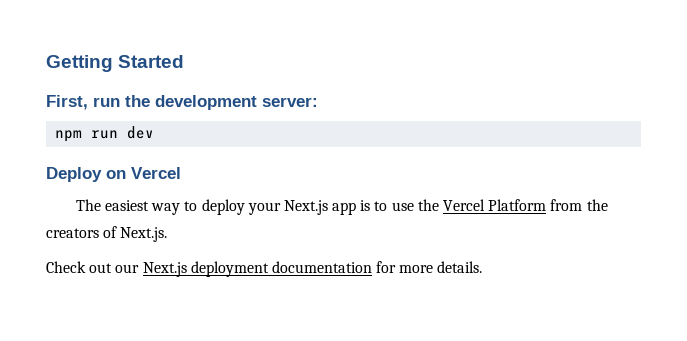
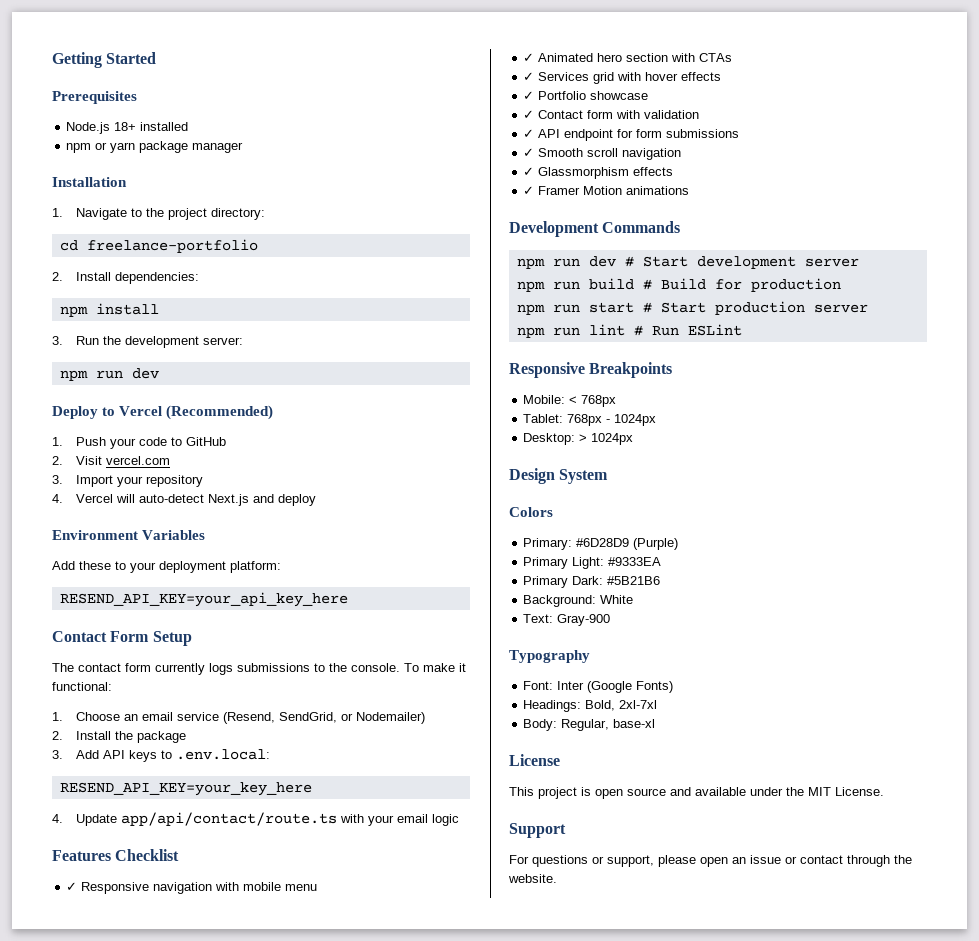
[46,95,120,110] First, run -> [52,91,137,104] [66,122,189,134] [66,141,244,153] [52,177,127,187] [52,208,265,220] [59,239,258,253] [52,272,199,284] [59,303,159,317] [52,336,99,345] Prerequisites // Node.js 18+ installed // npm or yarn package manager // Installation // 1. Navigate to the project directory: // cd freelance-portfolio // 2. Install dependencies: // npm install // 3. Run
[106,167,181,179] [75,199,608,215] [46,226,168,242] [46,261,483,277] on Vercel // The easiest way to deploy your Next.js app is to use the Vercel Platform from the creators of Next.js. // Check out our Next.js deployment documentation for more details. -> [102,405,274,420] [52,437,226,449] [52,456,170,465] [52,475,203,487] [52,494,316,506] [52,530,206,540] [52,561,281,573] [59,592,348,607] [52,631,192,646] [52,663,466,675] [52,682,112,691] [52,712,425,724] [52,731,186,743] [52,749,270,762] [59,782,312,796] [52,812,459,826] [52,849,180,861] [66,882,318,894] [523,53,733,62] [523,72,722,84] [523,91,649,100] [523,110,700,119] [523,129,740,141] [523,148,682,160] [523,167,674,179] [523,186,690,195] [509,221,681,237] [516,256,859,269] [516,278,841,292] [516,301,868,315] [516,324,742,338] [509,362,673,378] [523,395,617,407] [523,414,657,426] [523,433,634,445] [509,468,609,484] [509,507,553,517] [523,538,679,550] [523,557,662,569] [523,576,661,588] [523,595,634,607] [523,614,611,626] [509,650,590,663] [523,681,674,693] [523,700,658,712] [523,719,656,731] [509,754,560,766] [509,787,884,799] [509,823,566,838] [509,855,912,867] [508,874,557,883] to Vercel (Recommended) // 1. Push your code to GitHub // 2. Visit vercel.com // 3. Import your repository // 4. Vercel will auto-detect Next.js and deploy // Environment Variables // Add these to your deployment platform: // RESEND_API_KEY=your_api_key_here // Contact Form Setup // The contact form currently logs submissions to the console. To make it functional: // 1. Choose an email service (Resend, SendGrid, or Nodemailer) // 2. Install the package // 3. Add API keys to .env.local: // RESEND_API_KEY=your_key_here // 4. Update app/api/contact/route.ts with your email logic // Features Checklist // ✓ Responsive navigation with mobile menu // ✓ Animated hero section with CTAs // ✓ Services grid with hover effects // ✓ Portfolio showcase // ✓ Contact form with validation // ✓ API endpoint for form submissions // ✓ Smooth scroll navigation // ✓ Glassmorphism effects // ✓ Framer Motion animations // Development Commands // npm run dev # Start development server // npm run build # Build for production // npm run start # Start production server // npm run lint # Run ESLint // Responsive Breakpoints // Mobile: < 768px // Tablet: 768px - 1024px // Desktop: > 1024px // Design System // Colors // Primary: #6D28D9 (Purple) // Primary Light: #9333EA // Primary Dark: #5B21B6 // Background: White // Text: Gray-900 // Typography // Font: Inter (Google Fonts) // Headings: Bold, 2xl-7xl // Body: Regular, base-xl // License // This project is open source and available under the MIT License. // Support // For questions or support, please open an issue or contact through the website.

